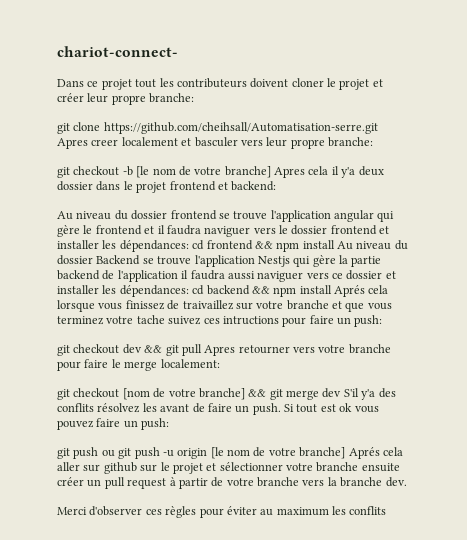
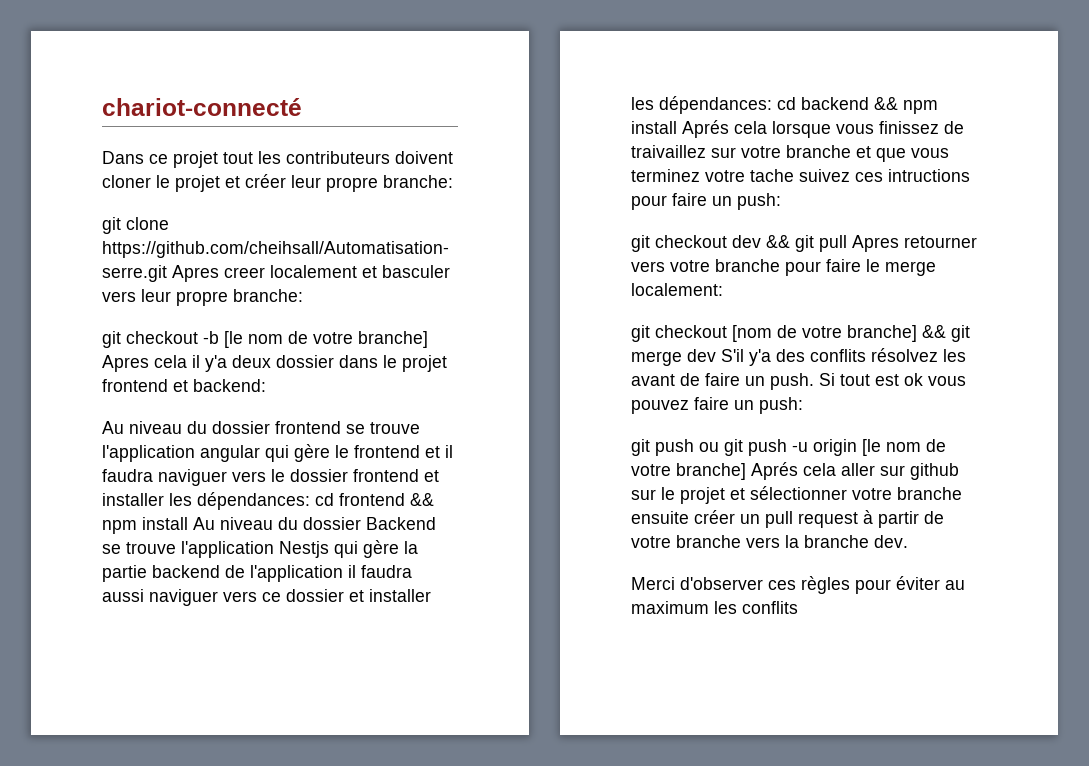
[57,46,178,57] chariot-connect- -> [102,98,302,116] chariot-connecté

